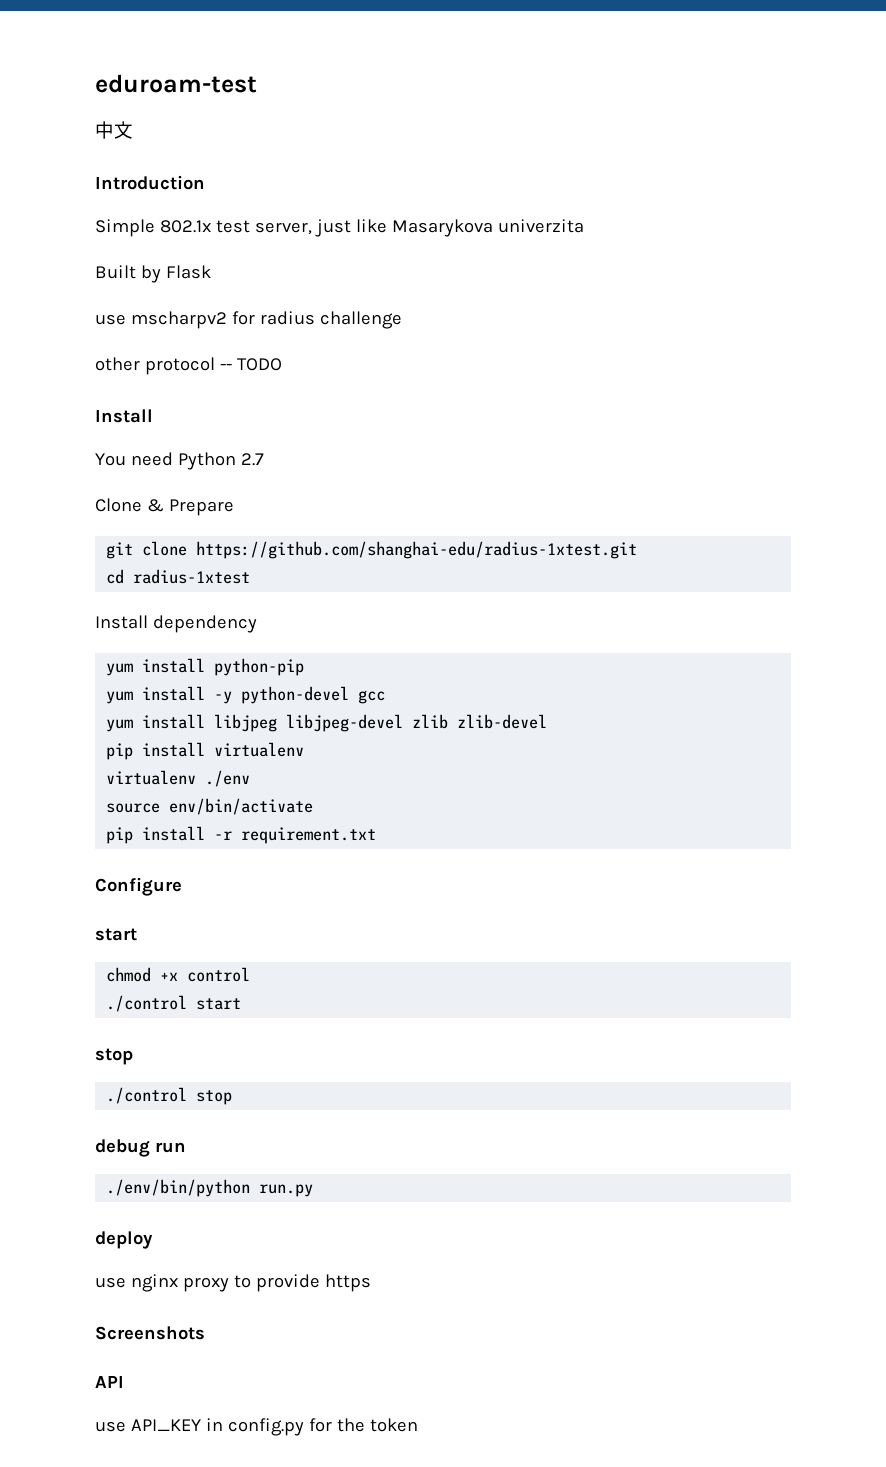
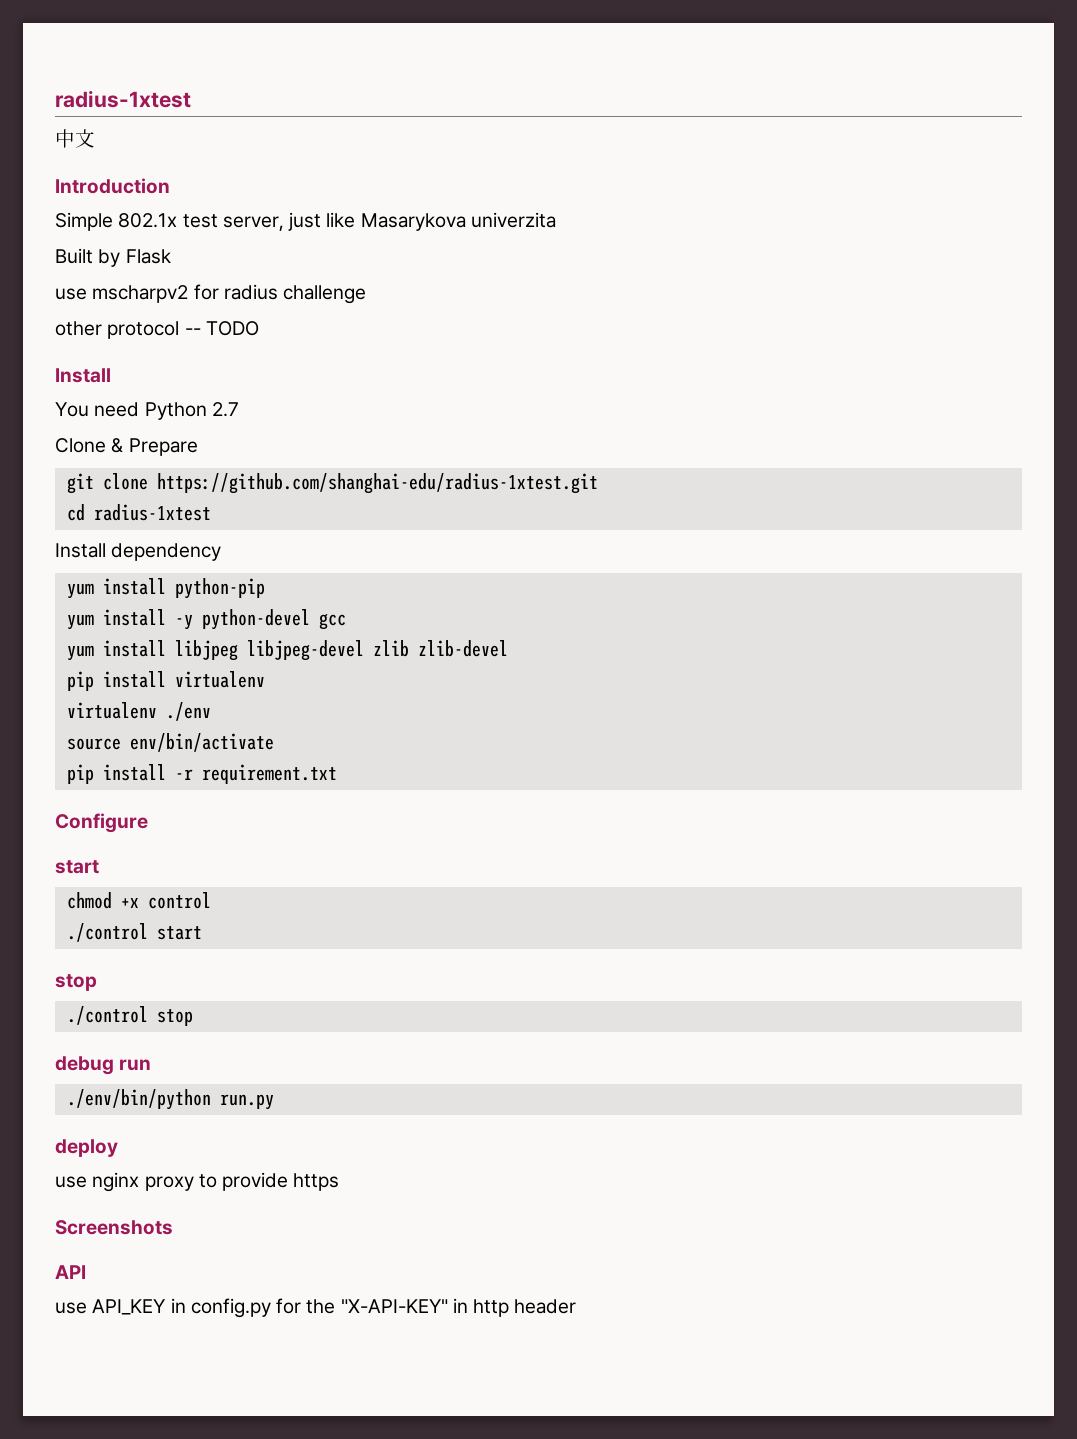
[95,74,257,93] eduroam-test -> [55,90,191,108] radius-1xtest
[369,1418,418,1432] token -> [340,1298,577,1317] "X-API-KEY" in http header

